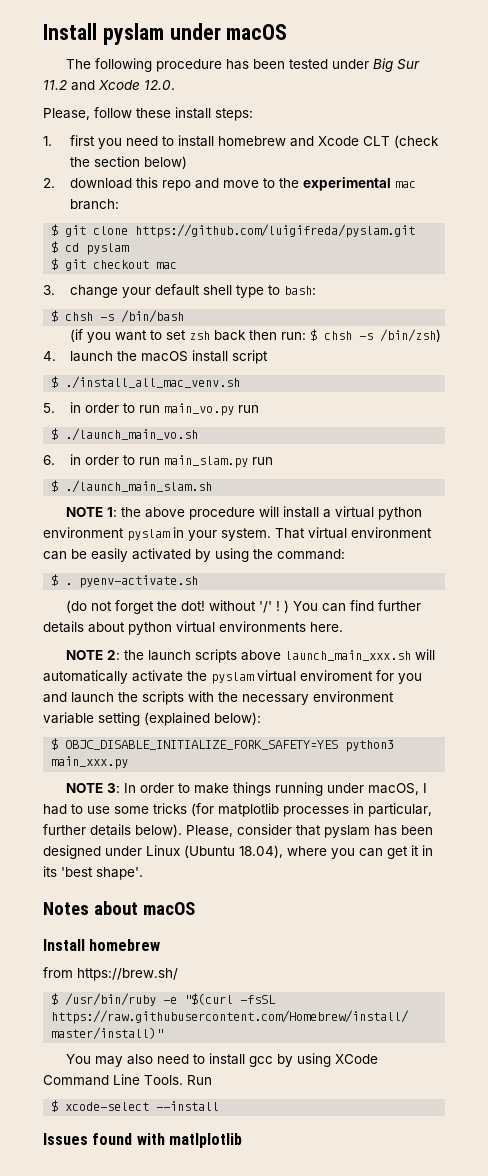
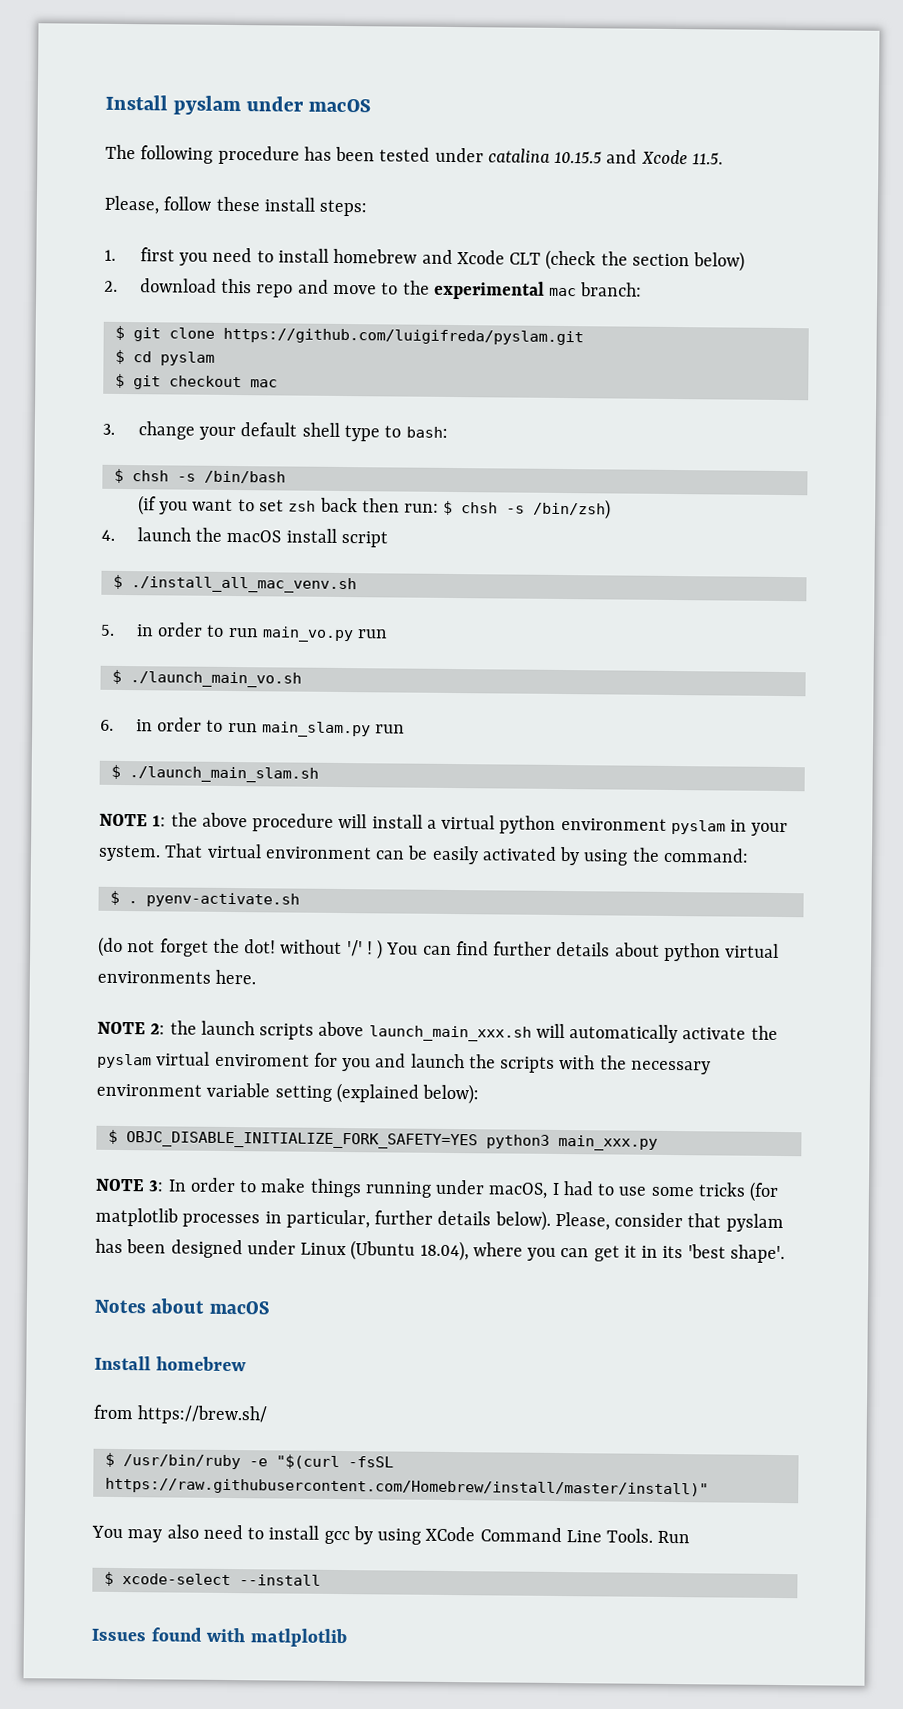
[372,58,420,72] [43,80,175,91] Big Sur 11.2 and Xcode 12.0. -> [487,148,723,165] catalina 10.15.5 and Xcode 11.5.

